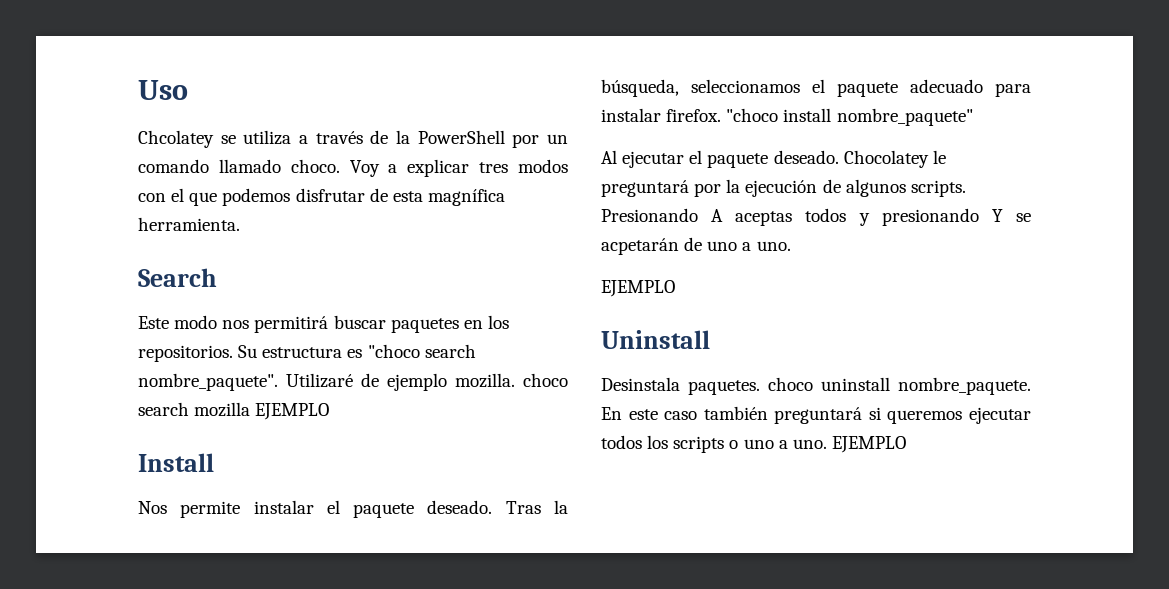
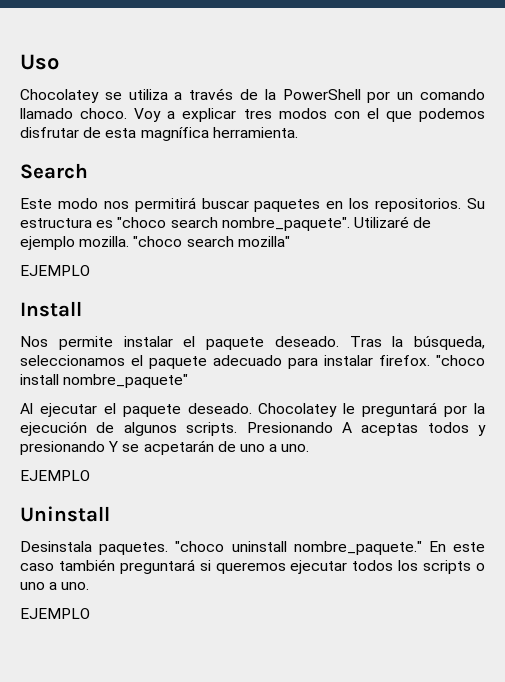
[138,130,214,148] Chcolatey -> [20,89,99,103] Chocolatey
[523,373,568,387] [138,402,251,417] choco search mozilla -> [133,236,290,247] "choco search mozilla" //
[768,377,1031,395] choco uninstall nombre_paquete. -> [175,541,422,555] "choco uninstall nombre_paquete."
(827, 444) none -> (90, 586) //

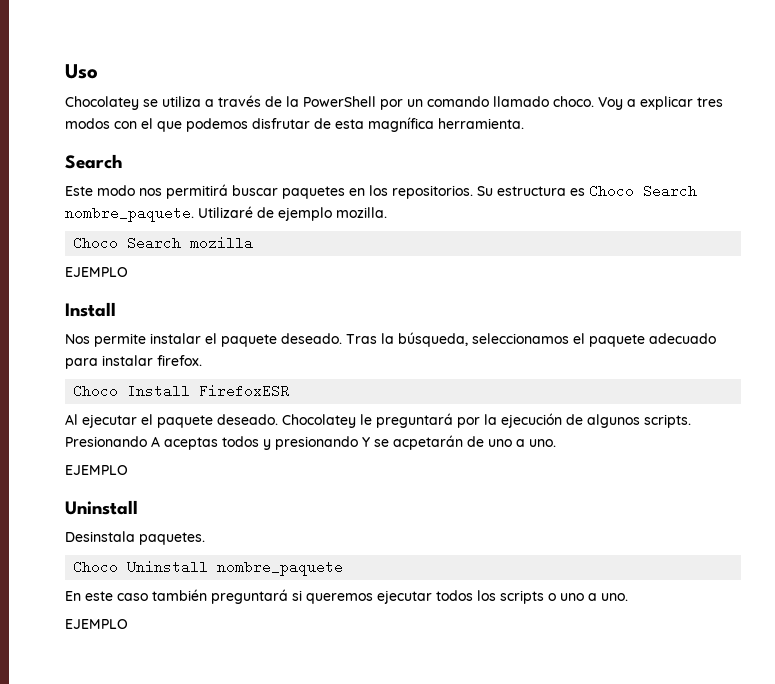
[117,217,350,231] "choco search nombre_paquete". -> [589,184,697,198] [65,206,194,222] Choco Search nombre_paquete.
[133,236,290,247] "choco search mozilla" -> [73,236,254,250] // Choco Search mozilla
[436,355,485,366] [20,374,189,388] "choco install nombre_paquete" -> [73,384,290,398] // Choco Install FirefoxESR
[175,541,422,555] "choco uninstall nombre_paquete." -> [73,560,344,576] // Choco Uninstall nombre_paquete //

